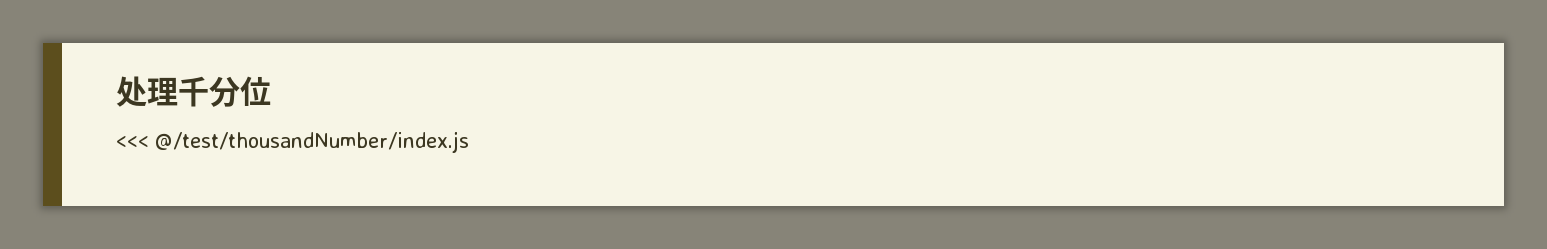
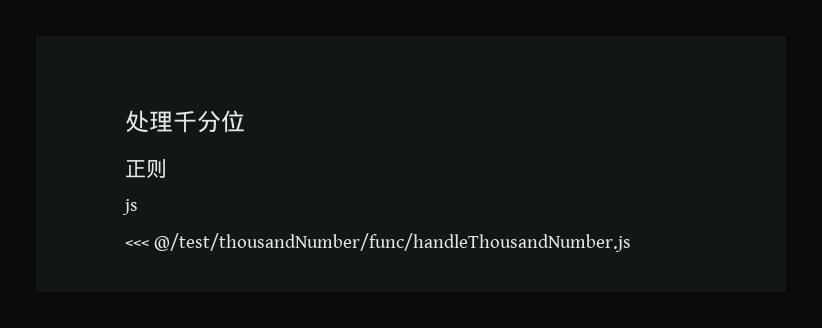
(271, 91) none -> [125,159,167,178] [122,199,138,215] // 正则 // js
[155,131,469,153] @/test/thousandNumber/index.js -> [153,233,631,252] @/test/thousandNumber/func/handleThousandNumber.js

